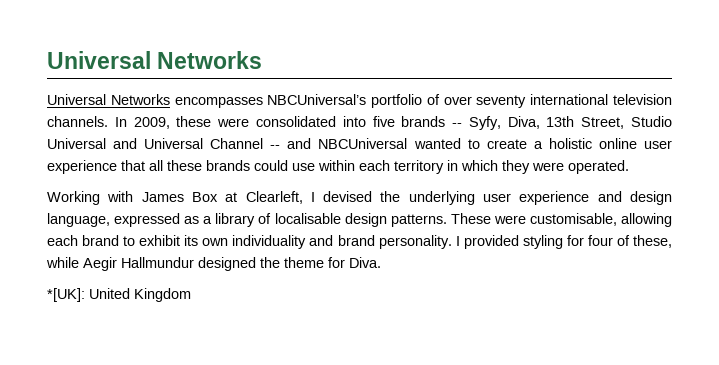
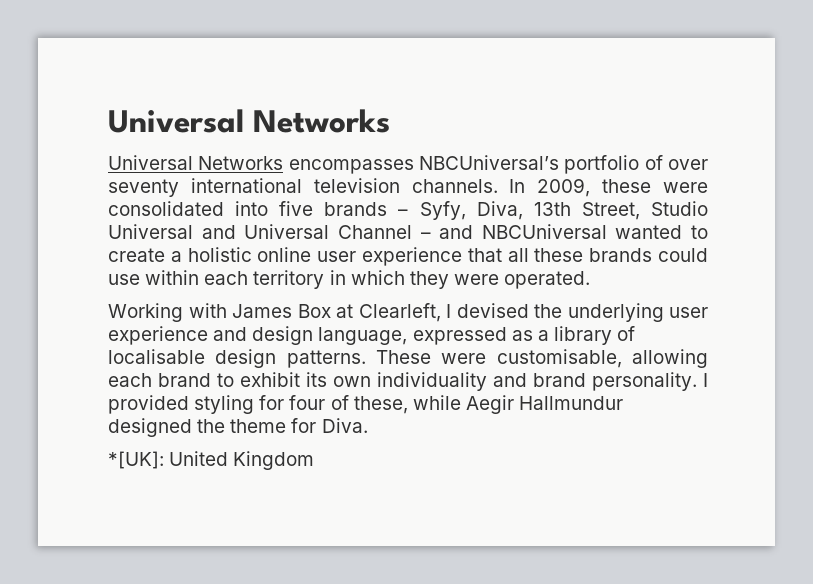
[452,123,463,127] -- -> [398,209,409,216] –
[270,145,281,149] -- -> [420,232,431,239] –

